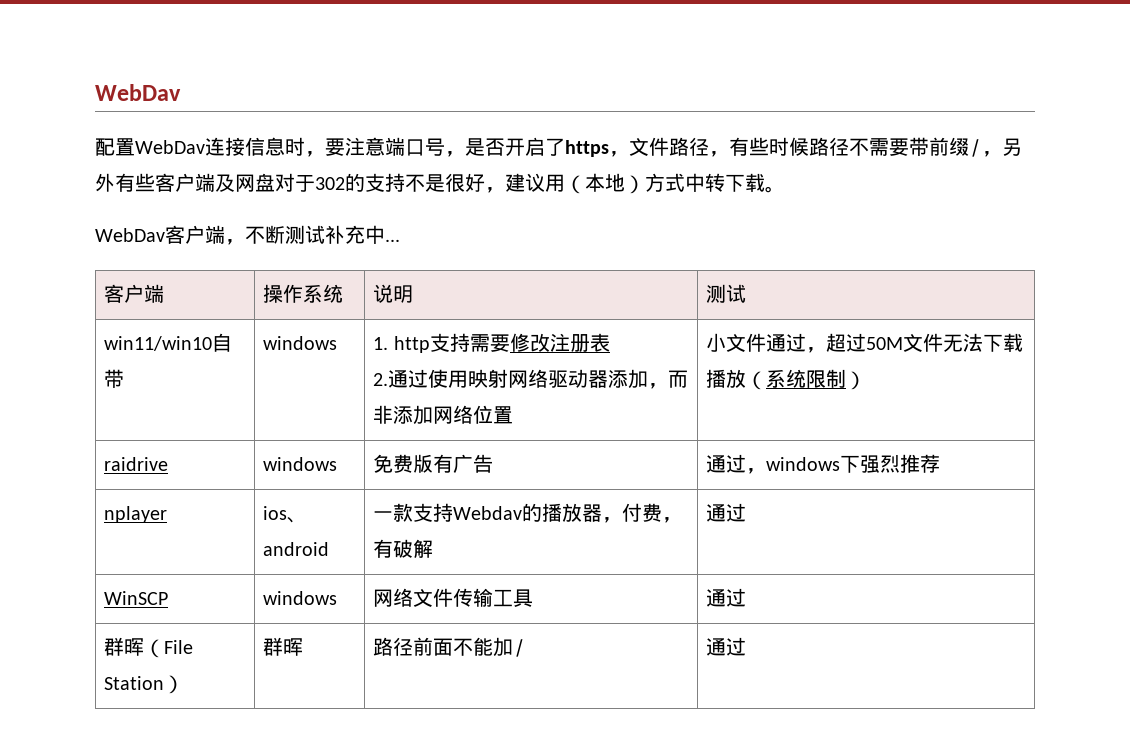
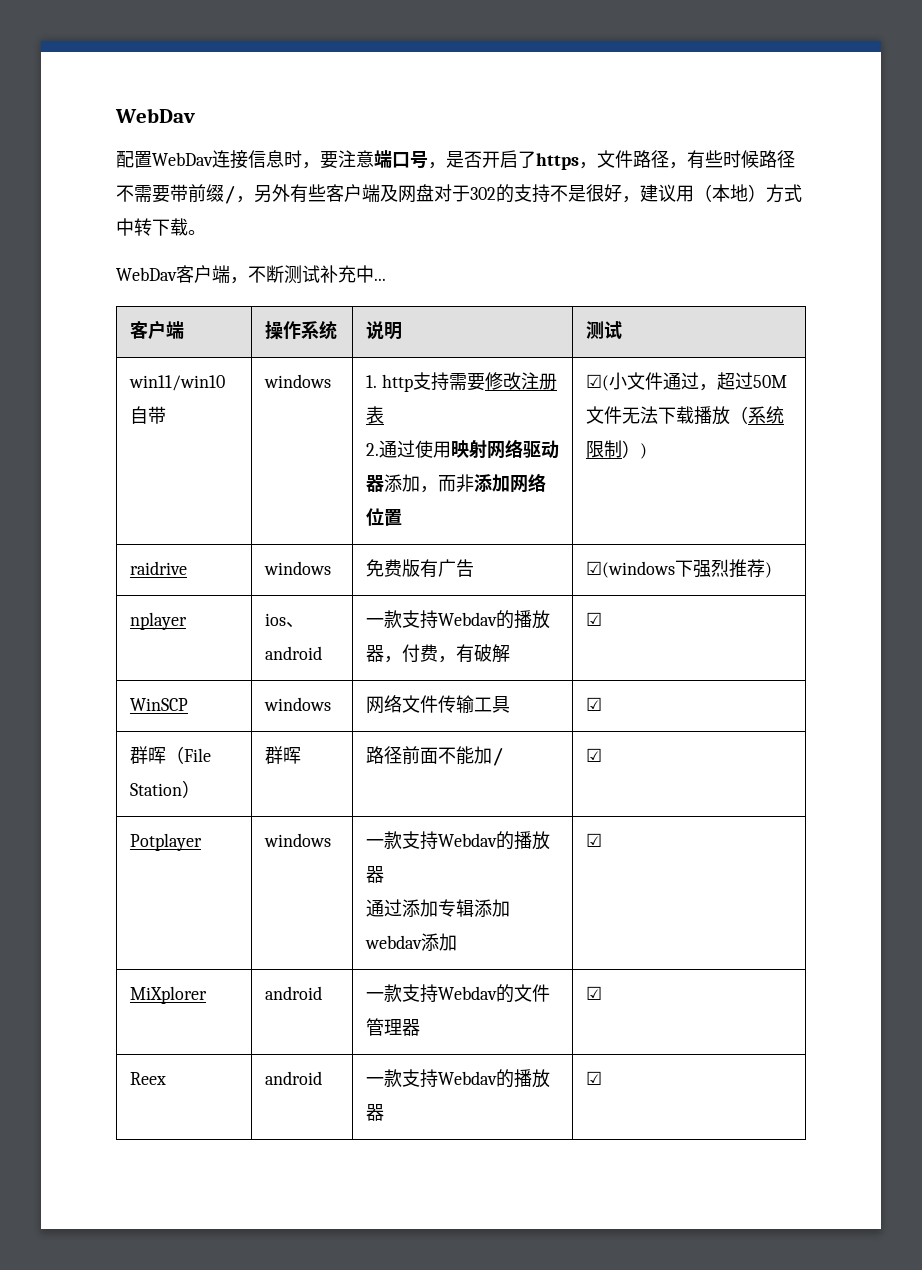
(514, 415) none -> [585,374,609,391] ☑(
(867, 380) none -> [639,443,647,459] )
[706,454,841,474] 通过，windows -> [585,561,675,578] ☑(windows
(941, 463) none -> [764,562,772,578] )
[706,503,747,522] 通过 -> [585,612,602,626] ☑
[706,588,747,607] 通过 -> [585,697,602,711] ☑
[706,637,747,656] 通过 -> [585,748,602,762] [129,833,202,851] [263,833,331,847] [365,831,550,850] [365,866,384,883] [365,899,510,917] [364,933,457,951] [585,833,602,847] [129,986,207,1004] [264,986,322,1000] [365,984,550,1003] [365,1018,420,1036] [585,986,602,1000] [129,1072,166,1085] [264,1071,322,1085] [365,1069,550,1088] [365,1104,384,1121] [585,1071,602,1085] ☑ // Potplayer | windows | 一款支持Webdav的播放器 // 通过添加专辑添加webdav添加 | ☑ // MiXplorer | android | 一款支持Webdav的文件管理器 | ☑ // Reex | android | 一款支持Webdav的播放器 | ☑

